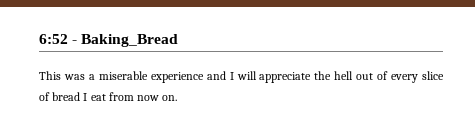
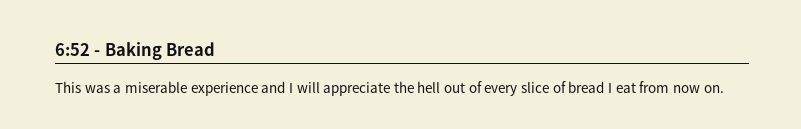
[81,34,179,47] Baking_Bread -> [104,42,216,60] Baking Bread

